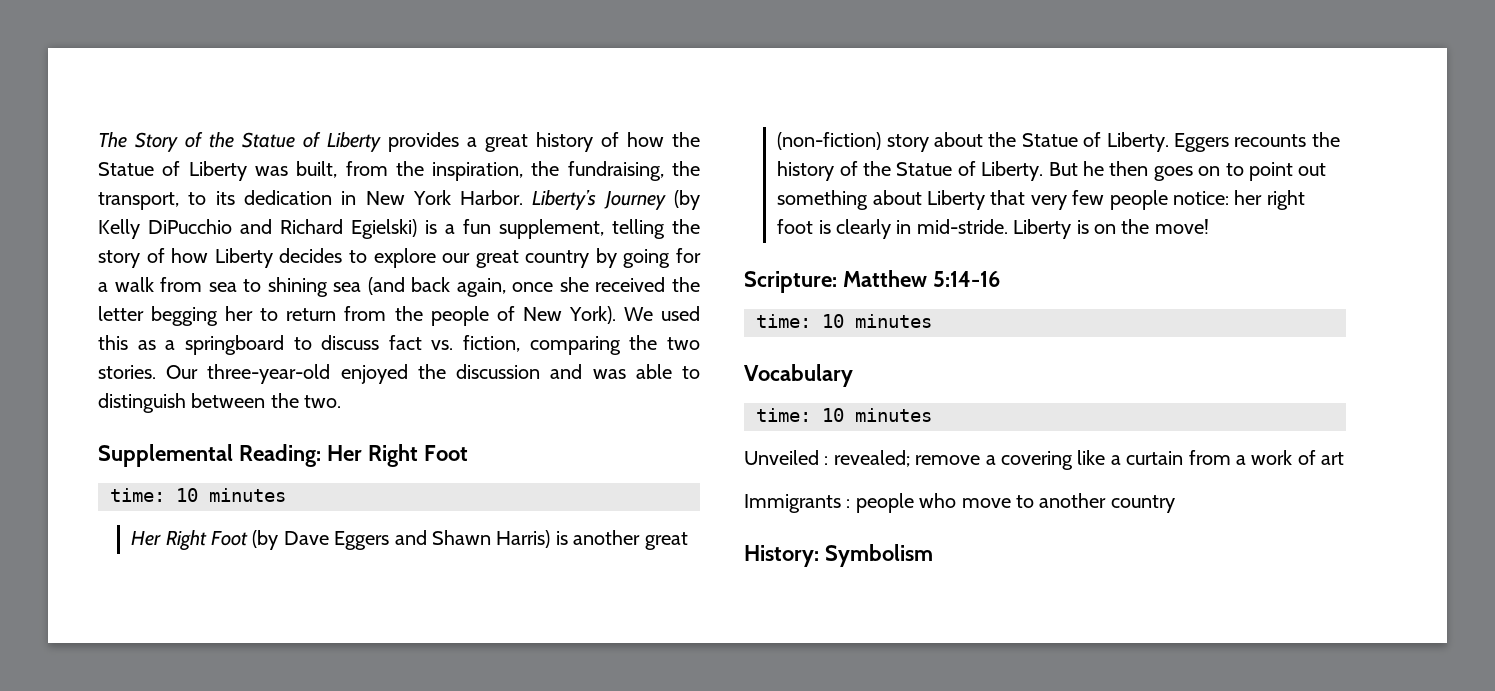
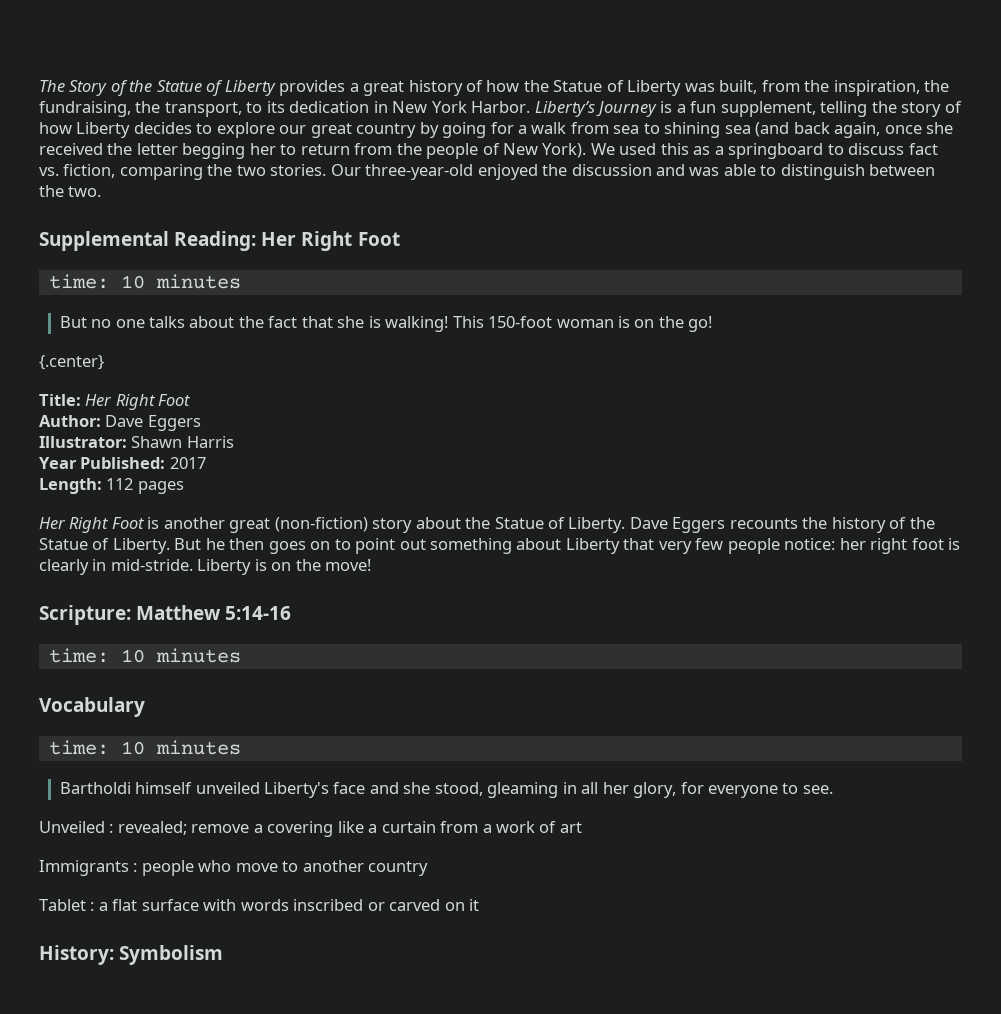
[674,190,700,210] [98,219,417,239] (by Kelly DiPucchio and Richard Egielski) -> (658, 109) none
[131,530,551,551] Her Right Foot (by Dave Eggers and Shawn Harris) -> [59,316,713,332] [39,355,104,370] [39,394,191,410] [39,415,201,431] [39,436,234,448] [39,457,206,469] [39,478,184,494] [39,517,144,533] But no one talks about the fact that she is walking! This 150-foot woman is on the go! // {.center} // Title: Her Right Foot // Author: Dave Eggers // Illustrator: Shawn Harris // Year Published: 2017 // Length: 112 pages // Her Right Foot
(1169, 142) none -> [629,517,668,529] Dave
(932, 415) none -> [59,782,833,798] // Bartholdi himself unveiled Liberty's face and she stood, gleaming in all her glory, for everyone to see.
(1175, 504) none -> [39,899,480,911] // Tablet : a flat surface with words inscribed or carved on it

